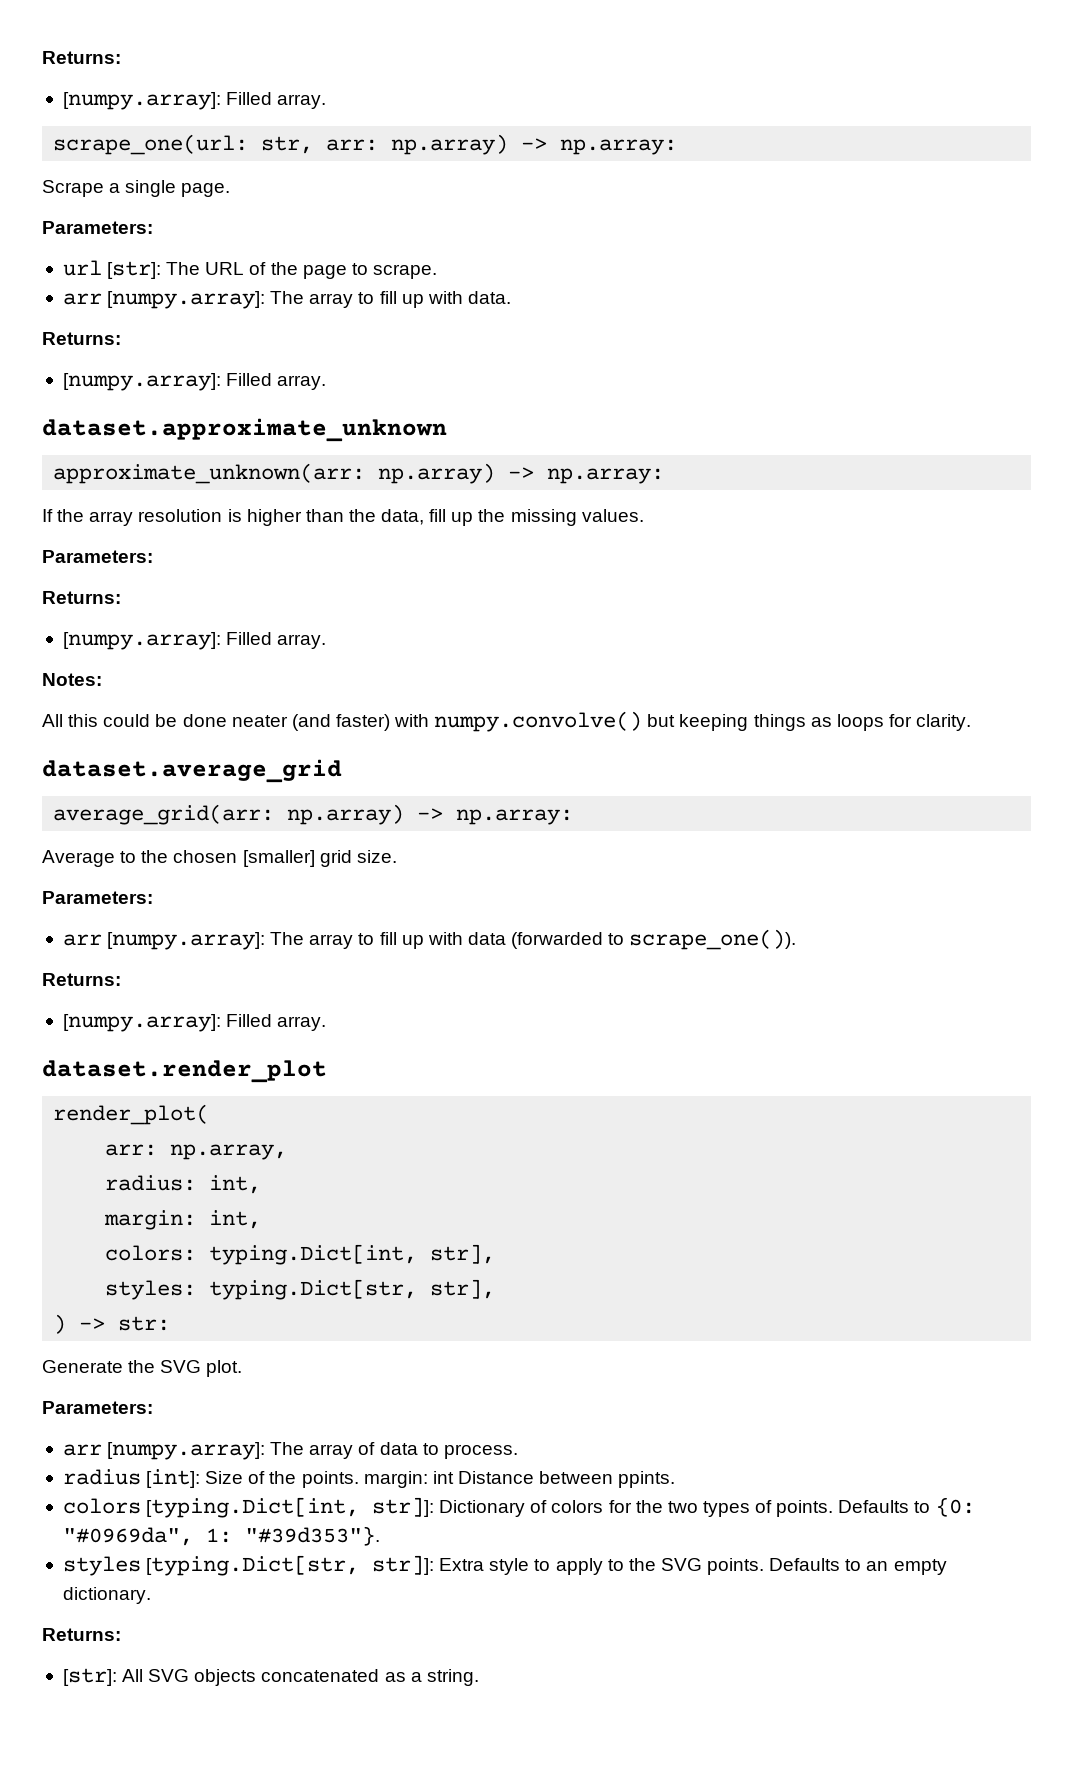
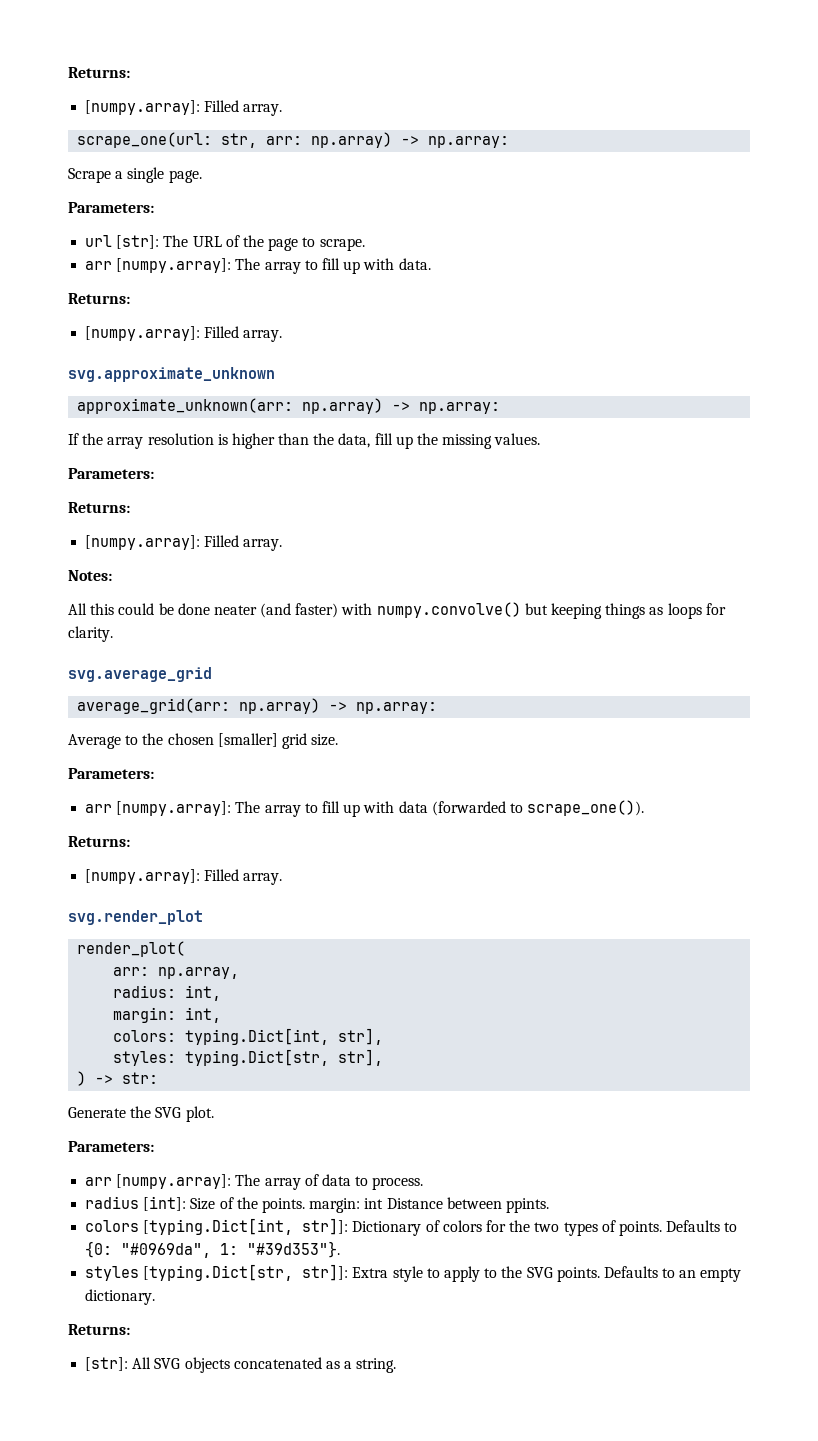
[42,418,447,442] dataset.approximate_unknown -> [68,367,275,382] svg.approximate_unknown
[42,759,342,783] dataset.average_grid -> [68,667,212,682] svg.average_grid
[42,1060,327,1083] dataset.render_plot -> [68,910,203,925] svg.render_plot

